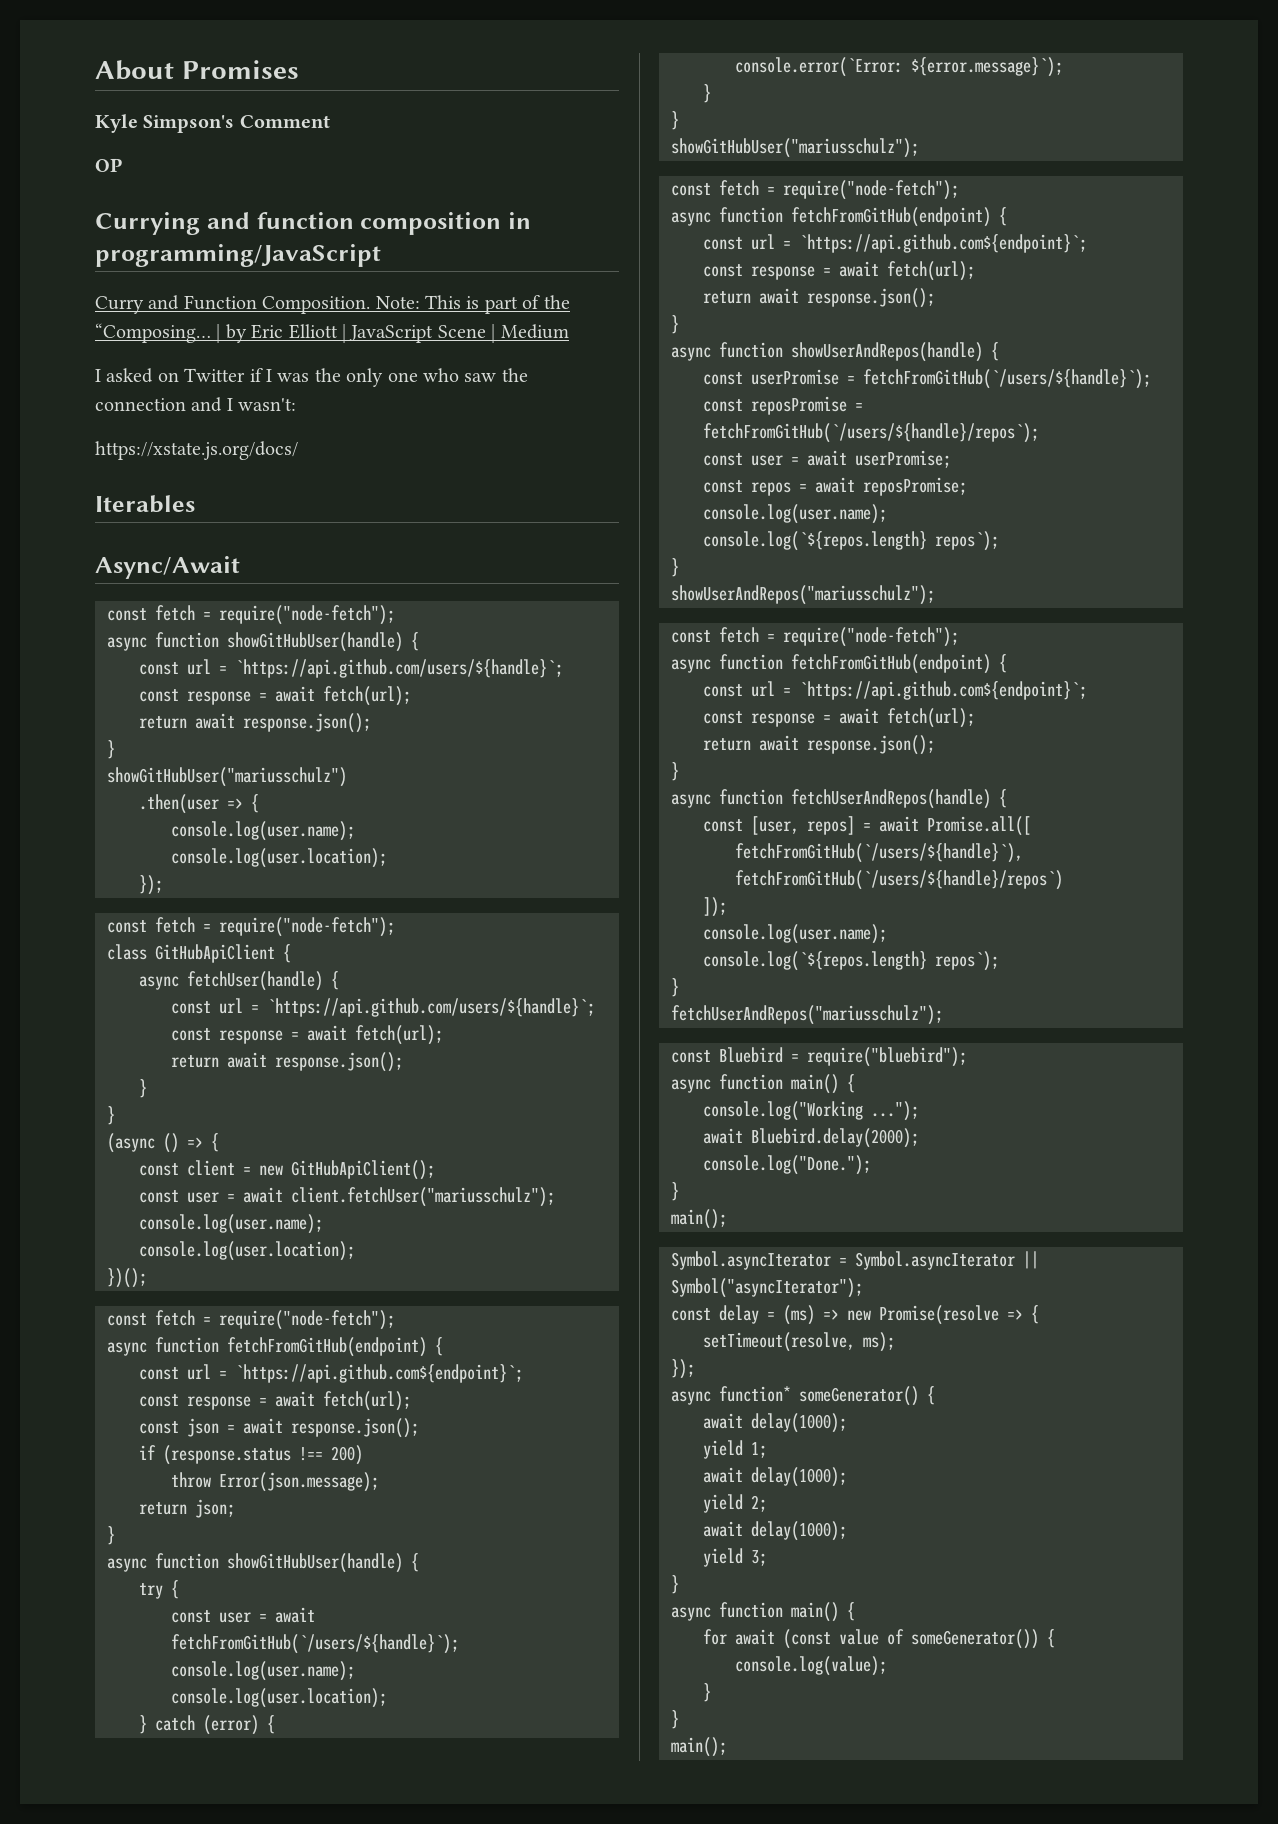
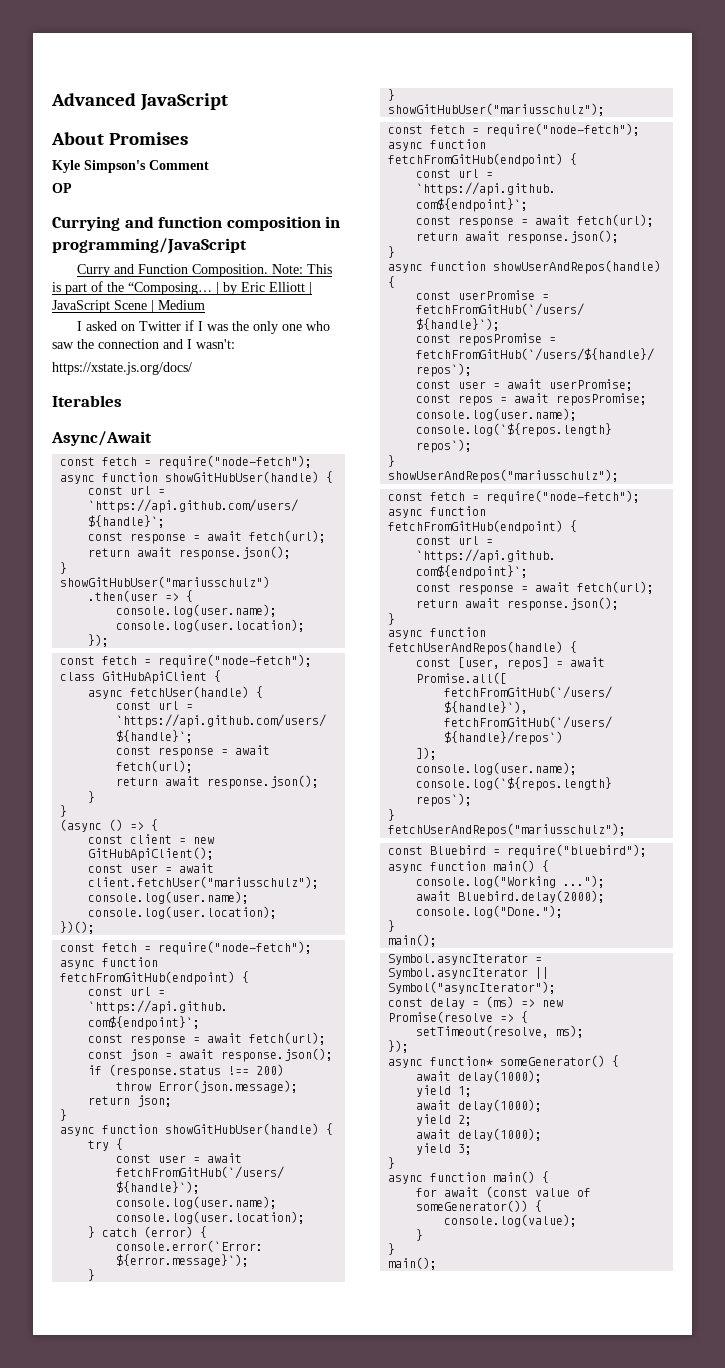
(95, 70) none -> [51,93,229,111] Advanced JavaScript //

